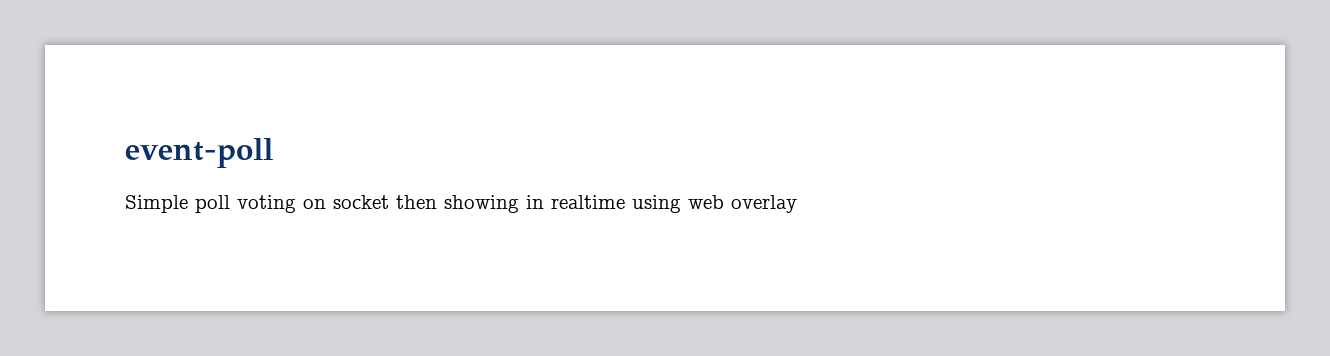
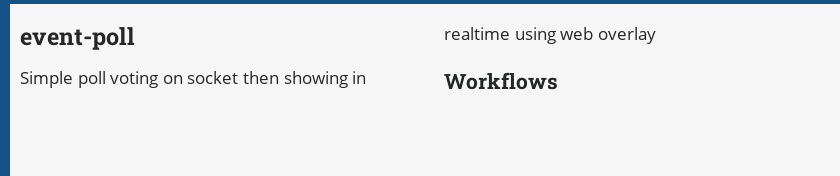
(797, 204) none -> [444,72,558,90] // Workflows

